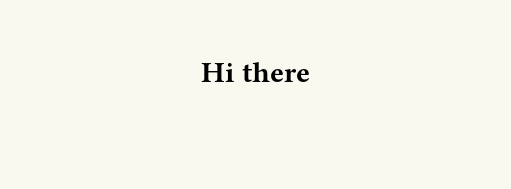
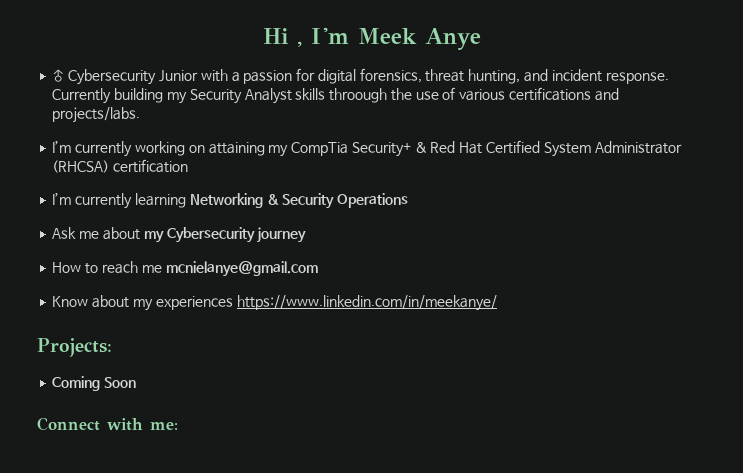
[241,62,310,82] there -> [296,27,481,50] [52,68,669,85] [52,87,619,104] [52,107,141,123] [52,140,682,157] [52,159,189,173] [52,192,409,209] [52,227,307,243] [52,261,318,277] [52,295,497,311] [37,338,112,357] [52,376,137,391] [37,417,178,431] , I'm Meek Anye // ♂ Cybersecurity Junior with a passion for digital forensics, threat hunting, and incident response. Currently building my Security Analyst skills throough the use of various certifications and projects/labs. // I’m currently working on attaining my CompTia Security+ & Red Hat Certified System Administrator (RHCSA) certification // I’m currently learning Networking & Security Operations // Ask me about my Cybersecurity journey // How to reach me mcnielanye@gmail.com // Know about my experiences https://www.linkedin.com/in/meekanye/ // Projects: // Coming Soon // Connect with me:

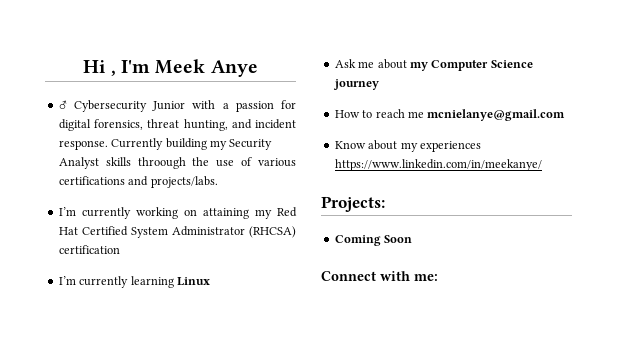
[291,142,427,157] CompTia Security+ & -> (272, 214) none
[189,193,409,209] Networking & Security Operations -> [176,277,210,286] Linux
[166,227,255,243] Cybersecurity -> [431,60,533,71] Computer Science

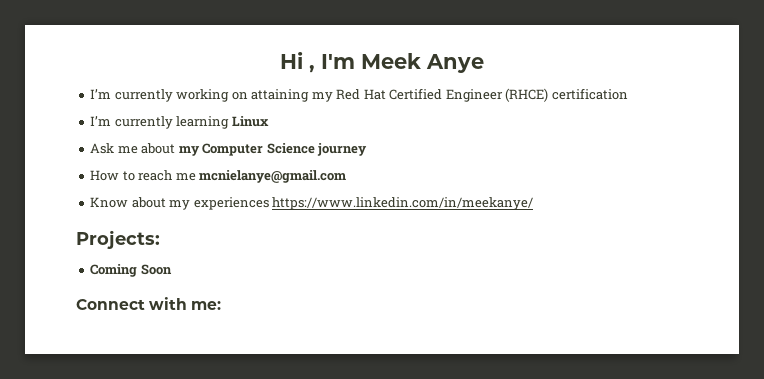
[58,100,297,112] [58,119,296,131] [58,138,273,150] [58,157,296,169] [58,176,218,188] // ♂ Cybersecurity Junior with a passion for digital forensics, threat hunting, and incident response. Currently building my Security Analyst skills throough the use of various certifications and projects/labs. -> (484, 63) none
[130,226,296,238] System Administrator (RHCSA) -> [445,88,549,102] Engineer (RHCE)

